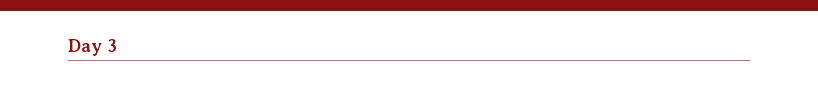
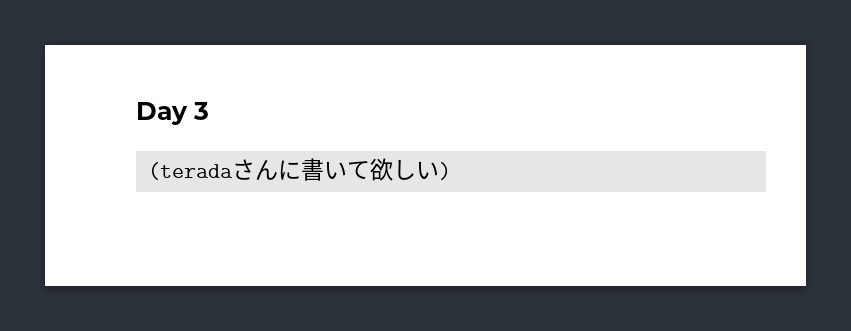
(117, 45) none -> [148,158,451,181] // (teradaさんに書いて欲しい)

